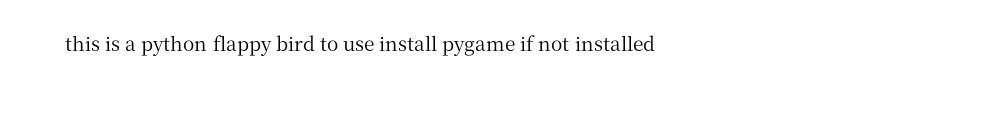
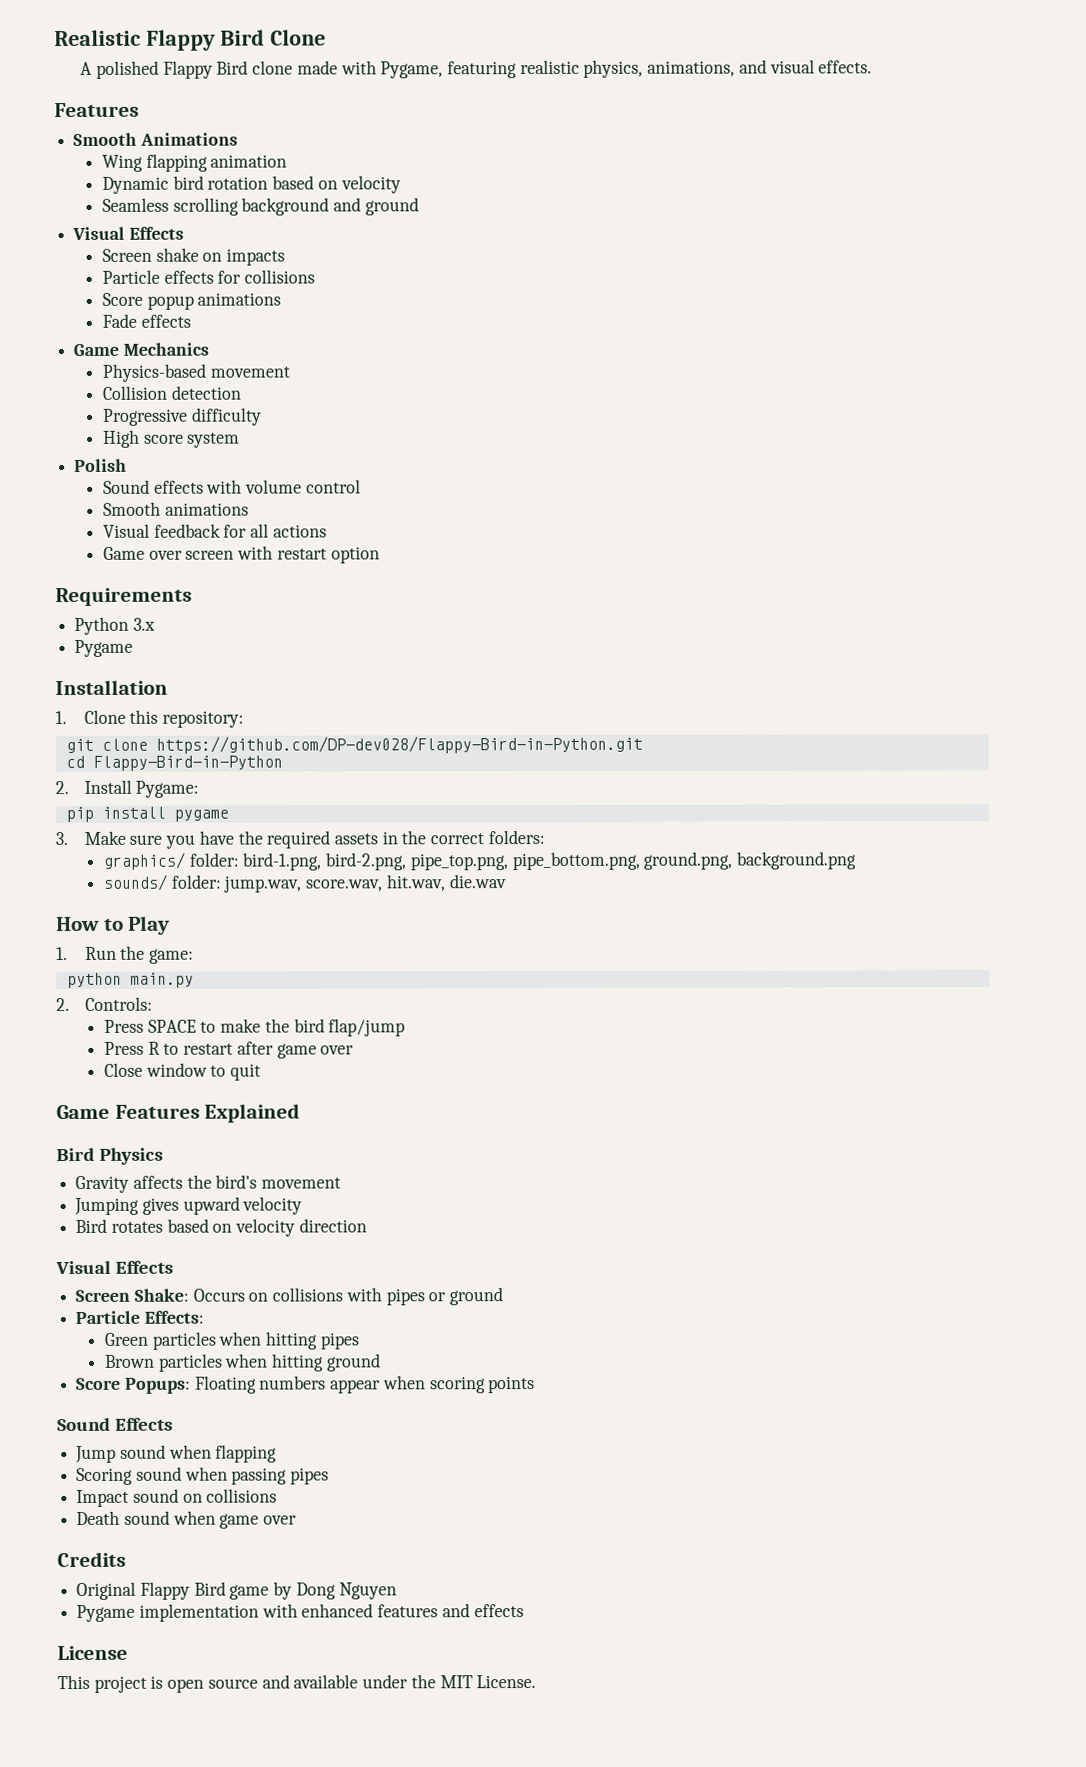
[65,35,655,56] this is a python flappy bird to use install pygame if not installed -> [54,29,326,51] [80,59,873,79] [54,102,139,118] [73,132,238,146] [101,153,288,172] [101,175,401,194] [101,197,419,216] [72,226,184,240] [101,247,286,266] [101,269,316,284] [101,292,282,310] [101,313,191,328] [73,342,209,356] [101,363,290,382] [101,385,241,400] [102,407,262,426] [102,429,241,448] [74,458,128,472] [102,479,361,494] [102,501,249,516] [102,523,327,538] [102,545,380,564] [55,587,192,607] [74,616,155,635] [74,639,134,657] [55,679,168,696] [55,709,245,728] [65,735,643,754] [65,755,283,771] [55,779,200,798] [65,806,229,822] [55,829,545,849] [102,851,856,871] [102,874,507,893] [56,915,171,935] [56,945,195,964] [66,972,194,988] [56,996,153,1012] [103,1018,406,1037] [103,1041,355,1059] [103,1062,262,1081] [56,1103,301,1123] [56,1147,164,1165] [75,1174,342,1193] [74,1196,303,1215] [75,1218,367,1237] [55,1260,174,1275] [75,1287,504,1306] [75,1310,204,1324] [103,1331,359,1350] [103,1353,381,1372] [76,1375,536,1394] [57,1417,174,1432] [75,1444,278,1463] [76,1466,330,1485] [76,1488,278,1507] [76,1510,298,1529] [57,1551,126,1568] [76,1581,397,1600] [76,1603,524,1622] [57,1645,128,1661] [57,1674,537,1693] Realistic Flappy Bird Clone // A polished Flappy Bird clone made with Pygame, featuring realistic physics, animations, and visual effects. // Features // Smooth Animations // Wing flapping animation // Dynamic bird rotation based on velocity // Seamless scrolling background and ground // Visual Effects // Screen shake on impacts // Particle effects for collisions // Score popup animations // Fade effects // Game Mechanics // Physics-based movement // Collision detection // Progressive difficulty // High score system // Polish // Sound effects with volume control // Smooth animations // Visual feedback for all actions // Game over screen with restart option // Requirements // Python 3.x // Pygame // Installation // 1. Clone this repository: // git clone https://github.com/DP-dev028/Flappy-Bird-in-Python.git // cd Flappy-Bird-in-Python // 2. Install Pygame: // pip install pygame // 3. Make sure you have the required assets in the correct folders: // graphics/ folder: bird-1.png, bird-2.png, pipe_top.png, pipe_bottom.png, ground.png, background.png // sounds/ folder: jump.wav, score.wav, hit.wav, die.wav // How to Play // 1. Run the game: // python main.py // 2. Controls: // Press SPACE to make the bird flap/jump // Press R to restart after game over // Close window to quit // Game Features Explained // Bird Physics // Gravity affects the bird's movement // Jumping gives upward velocity // Bird rotates based on velocity direction // Visual Effects // Screen Shake: Occurs on collisions with pipes or ground // Particle Effects: // Green particles when hitting pipes // Brown particles when hitting ground // Score Popups: Floating numbers appear when scoring points // Sound Effects // Jump sound when flapping // Scoring sound when passing pipes // Impact sound on collisions // Death sound when game over // Credits // Original Flappy Bird game by Dong Nguyen // Pygame implementation with enhanced features and effects // License // This project is open source and available under the MIT License.

